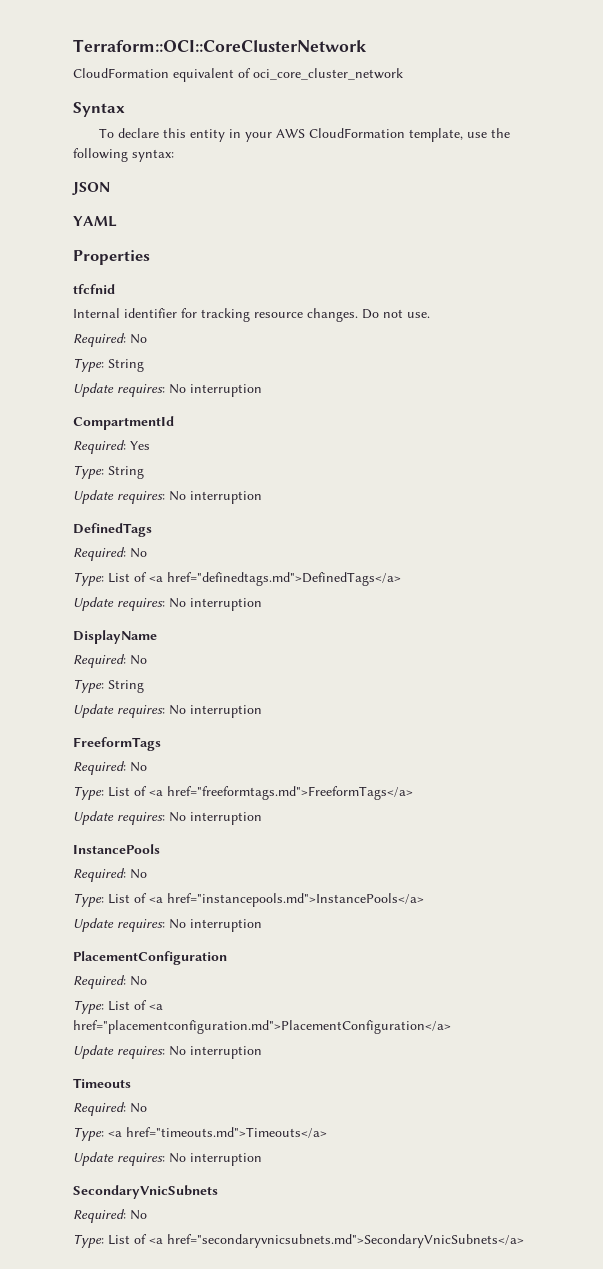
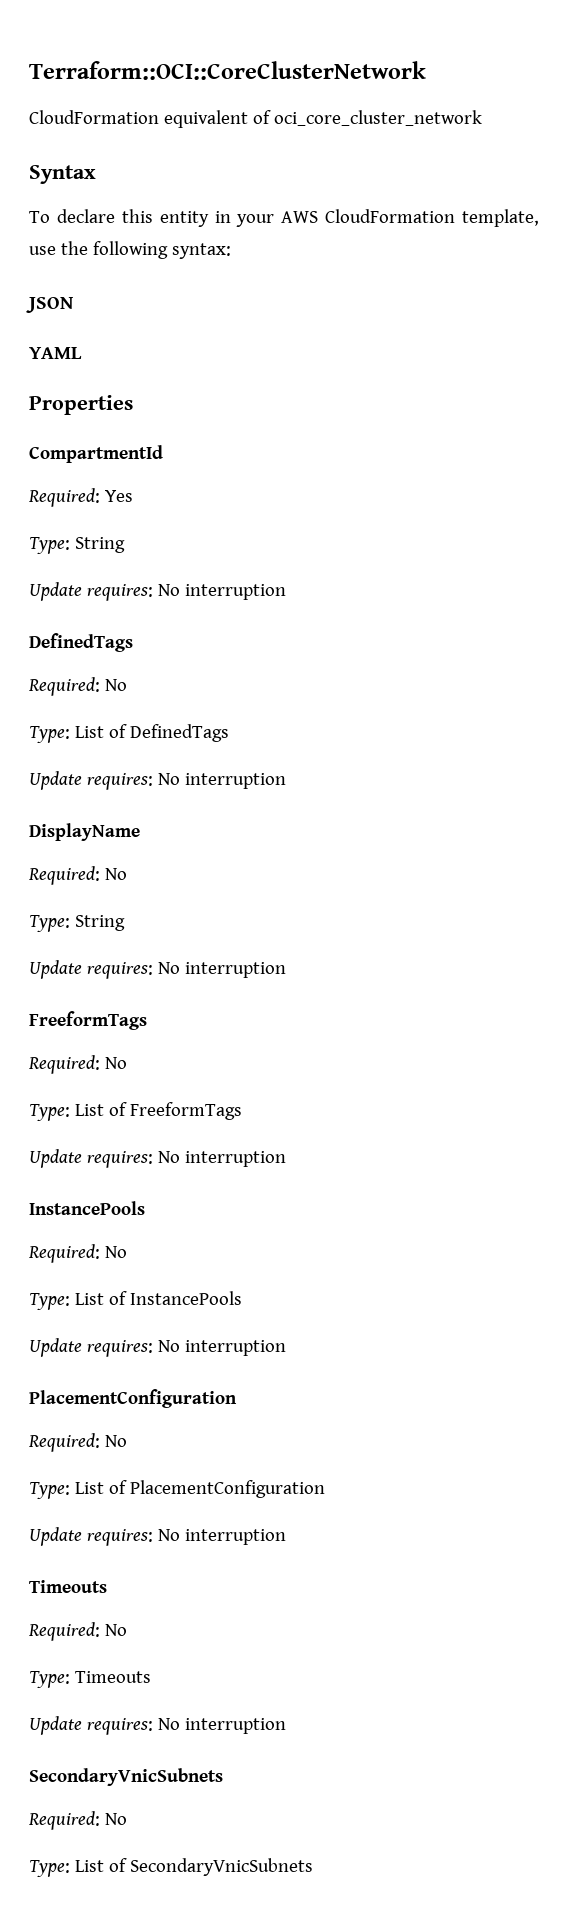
[73,284,115,294] [73,308,430,322] [73,333,147,347] [73,358,144,372] [73,383,262,397] // tfcfnid // Internal identifier for tracking resource changes. Do not use. // Required: No // Type: String // Update requires: No interruption -> (133, 405) none
[149,572,401,586] <a href="definedtags.md">DefinedTags</a> -> [129,724,229,742] DefinedTags
[149,786,413,800] <a href="freeformtags.md">FreeformTags</a> -> [129,1102,242,1120] FreeformTags
[149,893,424,907] <a href="instancepools.md">InstancePools</a> -> [129,1291,242,1305] InstancePools
[149,1004,163,1010] [73,1020,451,1034] <a href="placementconfiguration.md">PlacementConfiguration</a> -> [129,1480,325,1498] PlacementConfiguration
[108,1127,327,1138] <a href="timeouts.md">Timeouts</a> -> [74,1671,151,1683] Timeouts
[149,1234,524,1248] <a href="secondaryvnicsubnets.md">SecondaryVnicSubnets</a> -> [129,1858,313,1876] SecondaryVnicSubnets

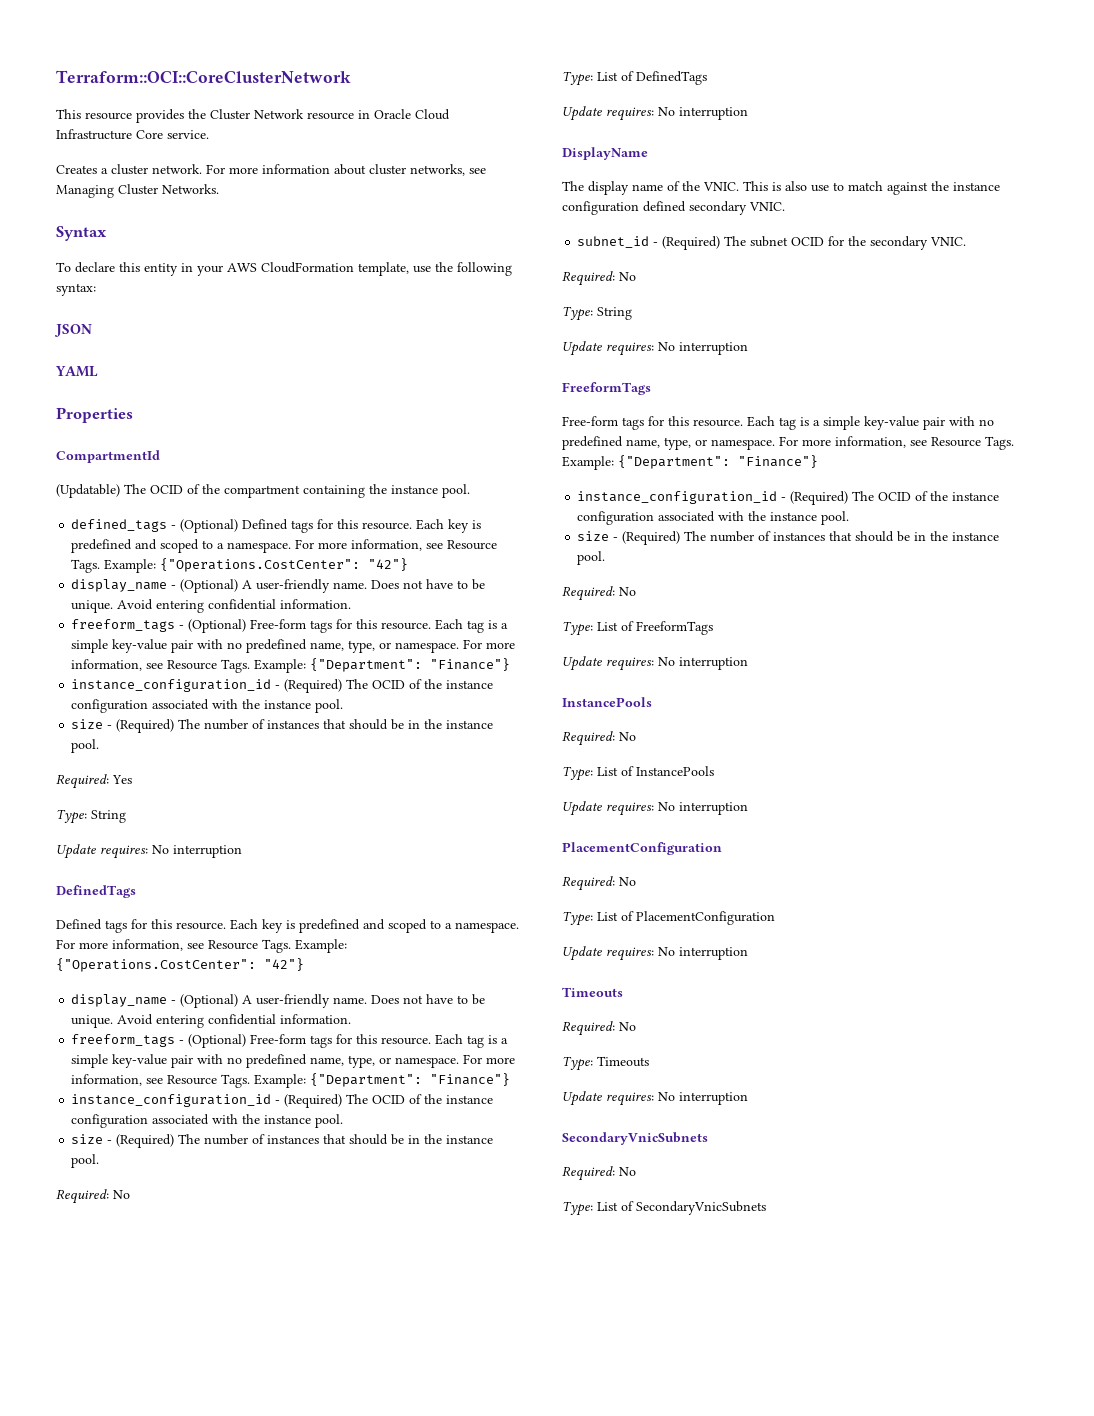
[29,110,482,128] CloudFormation equivalent of oci_core_cluster_network -> [56,109,450,123] [56,129,209,140] [56,164,486,176] [56,184,219,198] This resource provides the Cluster Network resource in Oracle Cloud Infrastructure Core service. // Creates a cluster network. For more information about cluster networks, see Managing Cluster Networks.
(163, 454) none -> [56,484,470,498] [71,519,482,533] [71,539,498,553] [71,558,409,573] [71,579,486,593] [71,599,352,613] [71,619,509,633] [71,639,516,653] [71,658,511,673] [71,679,494,693] [71,699,344,713] [71,719,494,733] [71,739,100,753] // (Updatable) The OCID of the compartment containing the instance pool. // defined_tags - (Optional) Defined tags for this resource. Each key is predefined and scoped to a namespace. For more information, see Resource Tags. Example: {"Operations.CostCenter": "42"} // display_name - (Optional) A user-friendly name. Does not have to be unique. Avoid entering confidential information. // freeform_tags - (Optional) Free-form tags for this resource. Each tag is a simple key-value pair with no predefined name, type, or namespace. For more information, see Resource Tags. Example: {"Department": "Finance"} // instance_configuration_id - (Required) The OCID of the instance configuration associated with the instance pool. // size - (Required) The number of instances that should be in the instance pool.
(133, 642) none -> [56,919,519,933] [56,939,347,953] [56,958,304,972] [71,994,486,1008] [71,1014,352,1028] [71,1034,509,1048] [71,1054,516,1068] [71,1073,511,1088] [71,1094,494,1108] [71,1114,344,1128] [71,1134,494,1148] [71,1154,100,1168] // Defined tags for this resource. Each key is predefined and scoped to a namespace. For more information, see Resource Tags. Example: {"Operations.CostCenter": "42"} // display_name - (Optional) A user-friendly name. Does not have to be unique. Avoid entering confidential information. // freeform_tags - (Optional) Free-form tags for this resource. Each tag is a simple key-value pair with no predefined name, type, or namespace. For more information, see Resource Tags. Example: {"Department": "Finance"} // instance_configuration_id - (Required) The OCID of the instance configuration associated with the instance pool. // size - (Required) The number of instances that should be in the instance pool.
(140, 832) none -> [562,181,1000,195] [562,201,785,215] [577,236,967,250] // The display name of the VNIC. This is also use to match against the instance configuration defined secondary VNIC. // subnet_id - (Required) The subnet OCID for the secondary VNIC.
(147, 1020) none -> [562,416,994,430] [562,436,1014,450] [562,455,818,470] [577,491,1000,505] [577,511,850,525] [577,531,1000,545] [577,551,606,565] // Free-form tags for this resource. Each tag is a simple key-value pair with no predefined name, type, or namespace. For more information, see Resource Tags. Example: {"Department": "Finance"} // instance_configuration_id - (Required) The OCID of the instance configuration associated with the instance pool. // size - (Required) The number of instances that should be in the instance pool.

